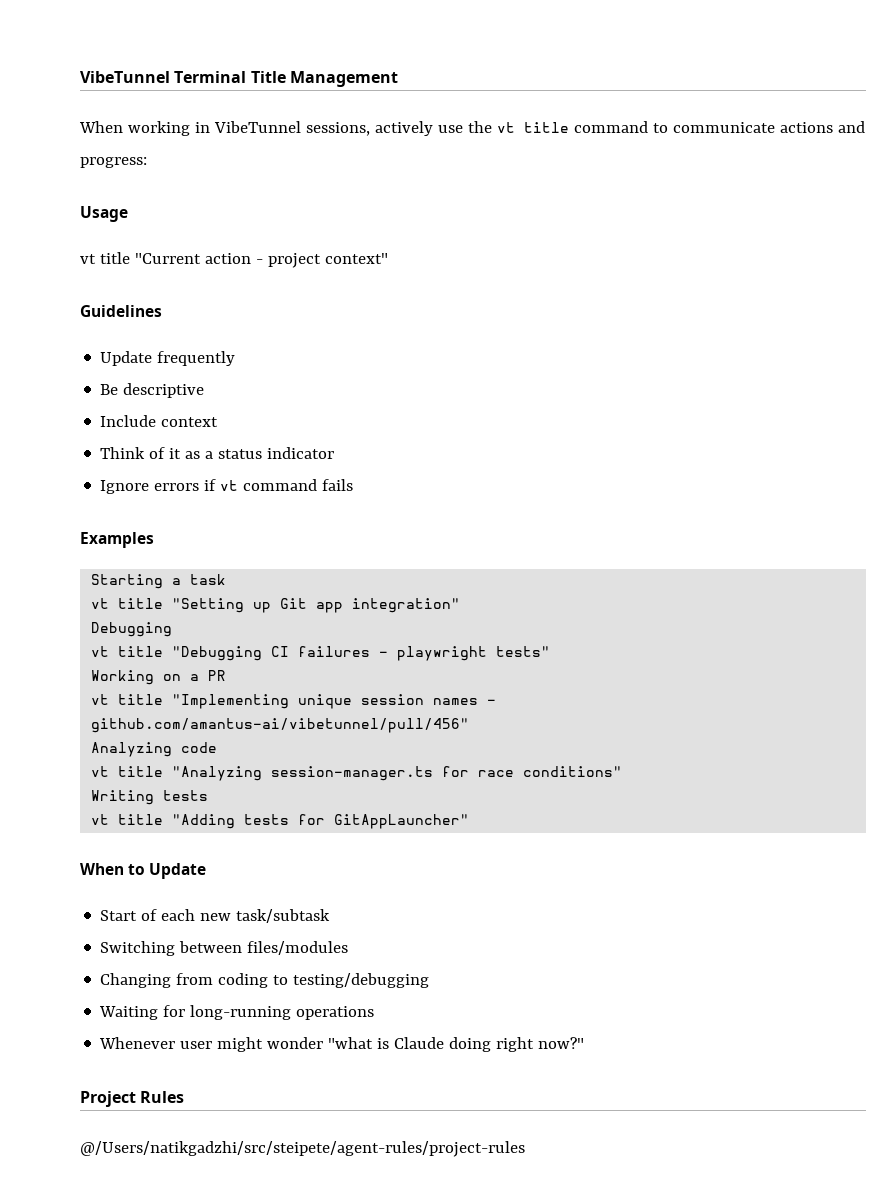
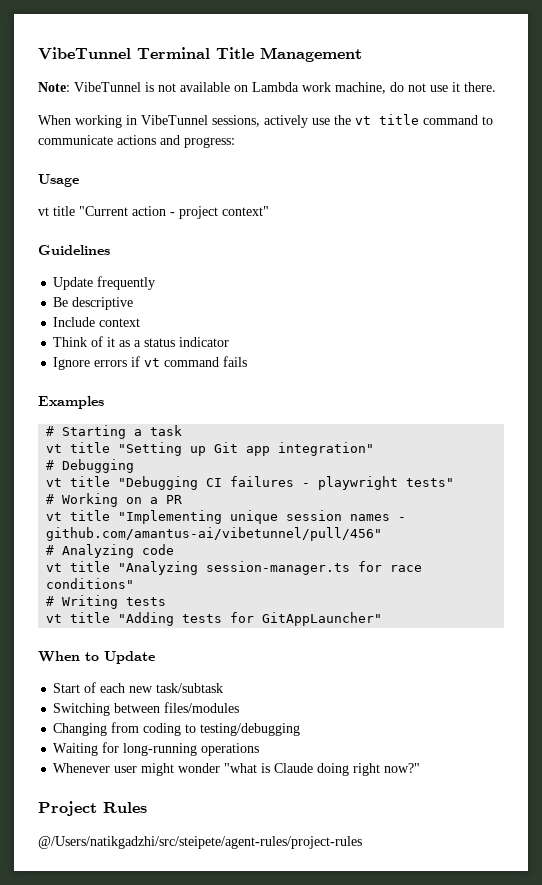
(398, 79) none -> [38,82,496,94] // Note: VibeTunnel is not available on Lambda work machine, do not use it there.
(154, 540) none -> [46,426,55,436] #
(461, 605) none -> [46,460,55,470] #
(551, 651) none -> [46,494,55,504] #
(470, 725) none -> [46,545,55,555] #
(623, 771) none -> [46,596,55,606] #

